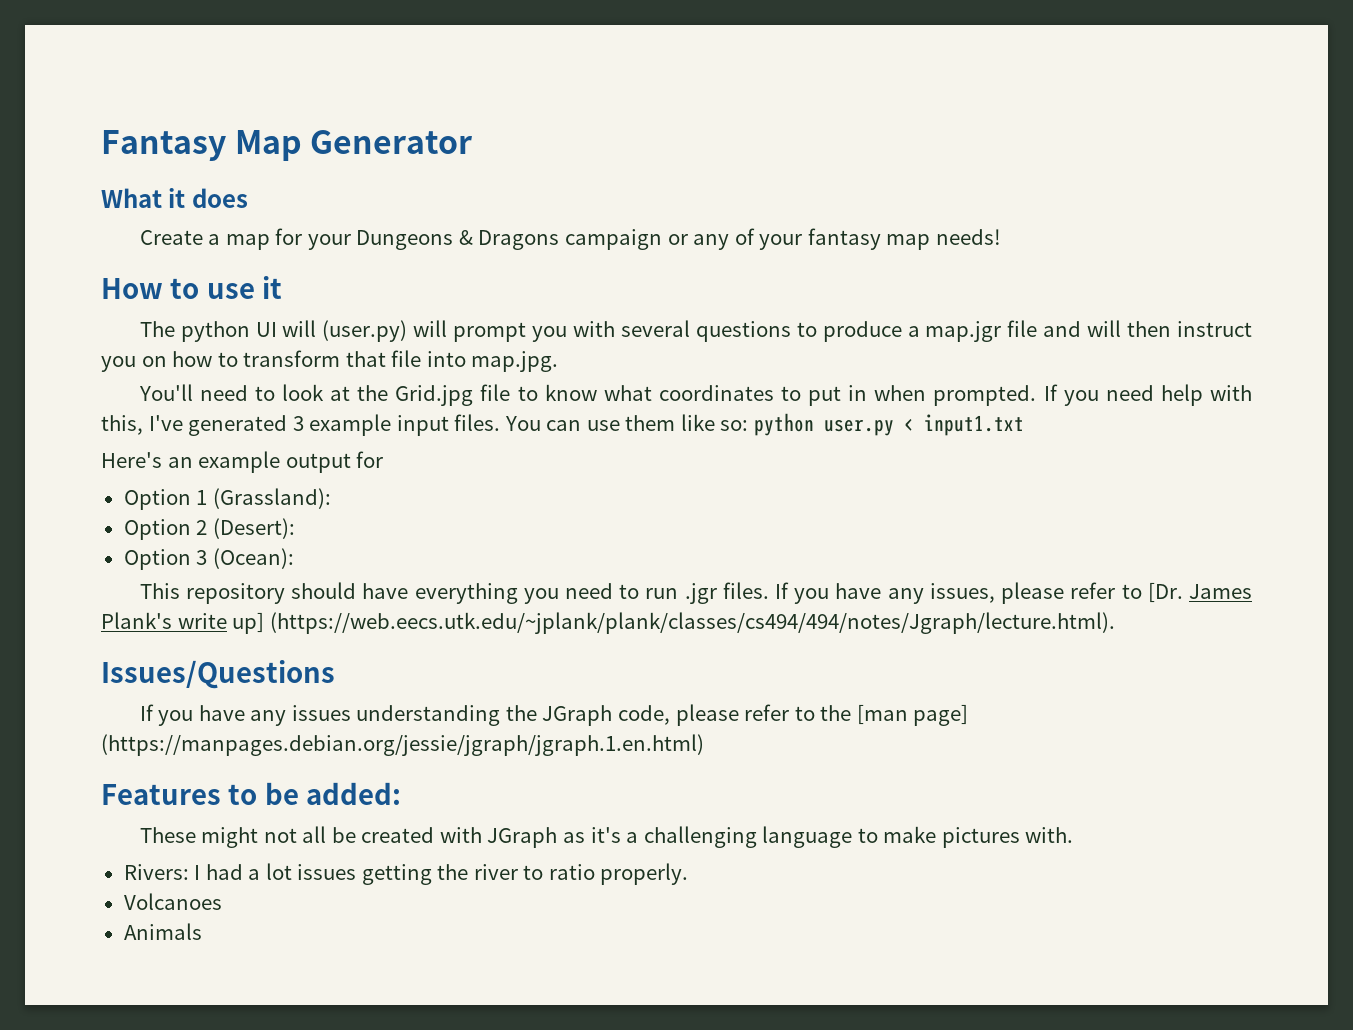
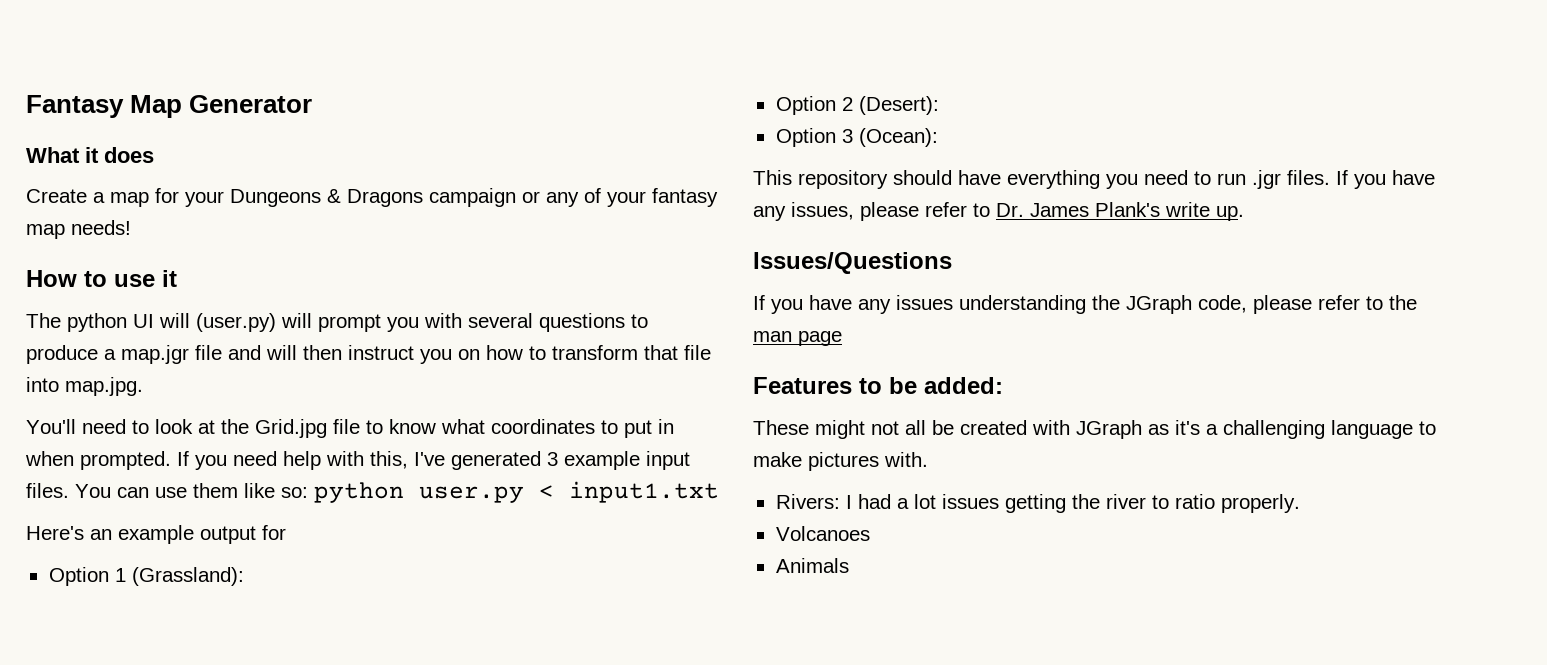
[1147,582,1183,603] [Dr. -> [996,203,1024,217] Dr.
[232,612,1115,634] up] (https://web.eecs.utk.edu/~jplank/plank/classes/cs494/494/notes/Jgraph/lecture.html). -> [1216,206,1244,221] up.
[856,704,969,726] [101,734,704,756] [man page] (https://manpages.debian.org/jessie/jgraph/jgraph.1.en.html) -> [753,331,842,346] man page

